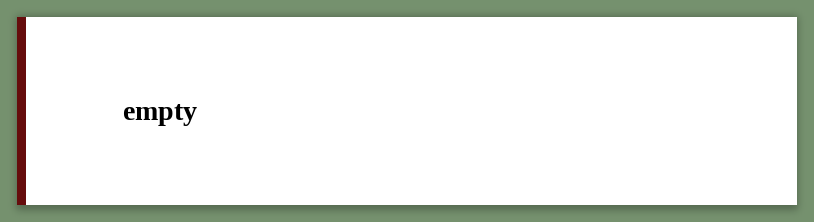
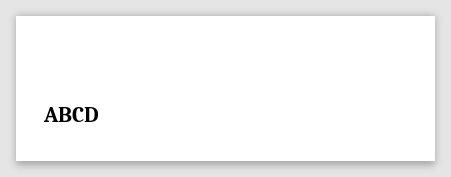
[123,104,197,126] empty -> [43,107,99,122] ABCD

